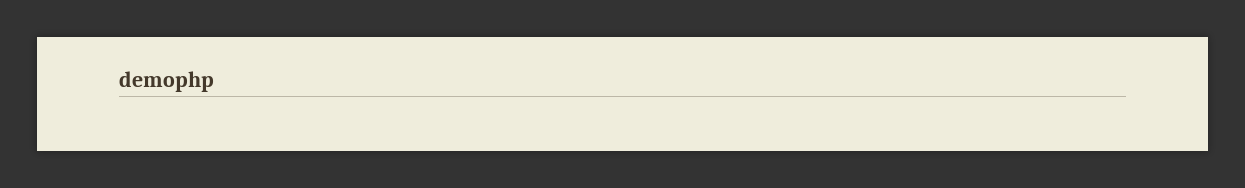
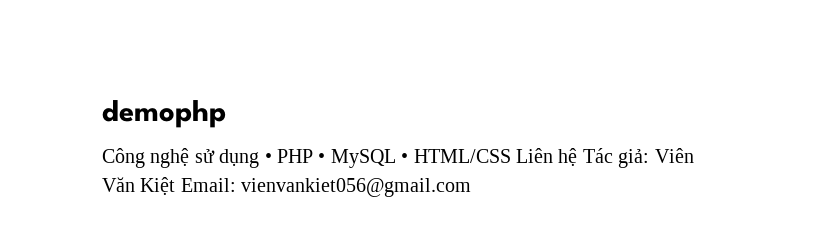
(214, 81) none -> [102,148,694,168] [102,177,472,197] // Công nghệ sử dụng • PHP • MySQL • HTML/CSS Liên hệ Tác giả: Viên Văn Kiệt Email: vienvankiet056@gmail.com

